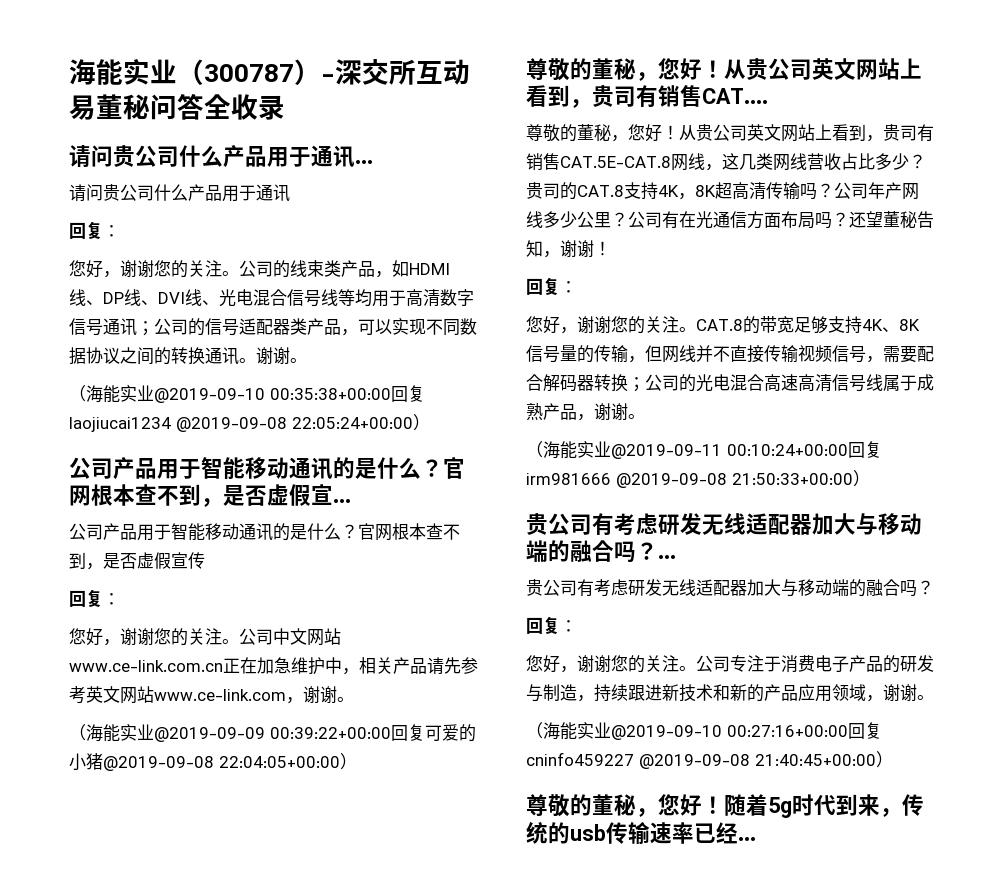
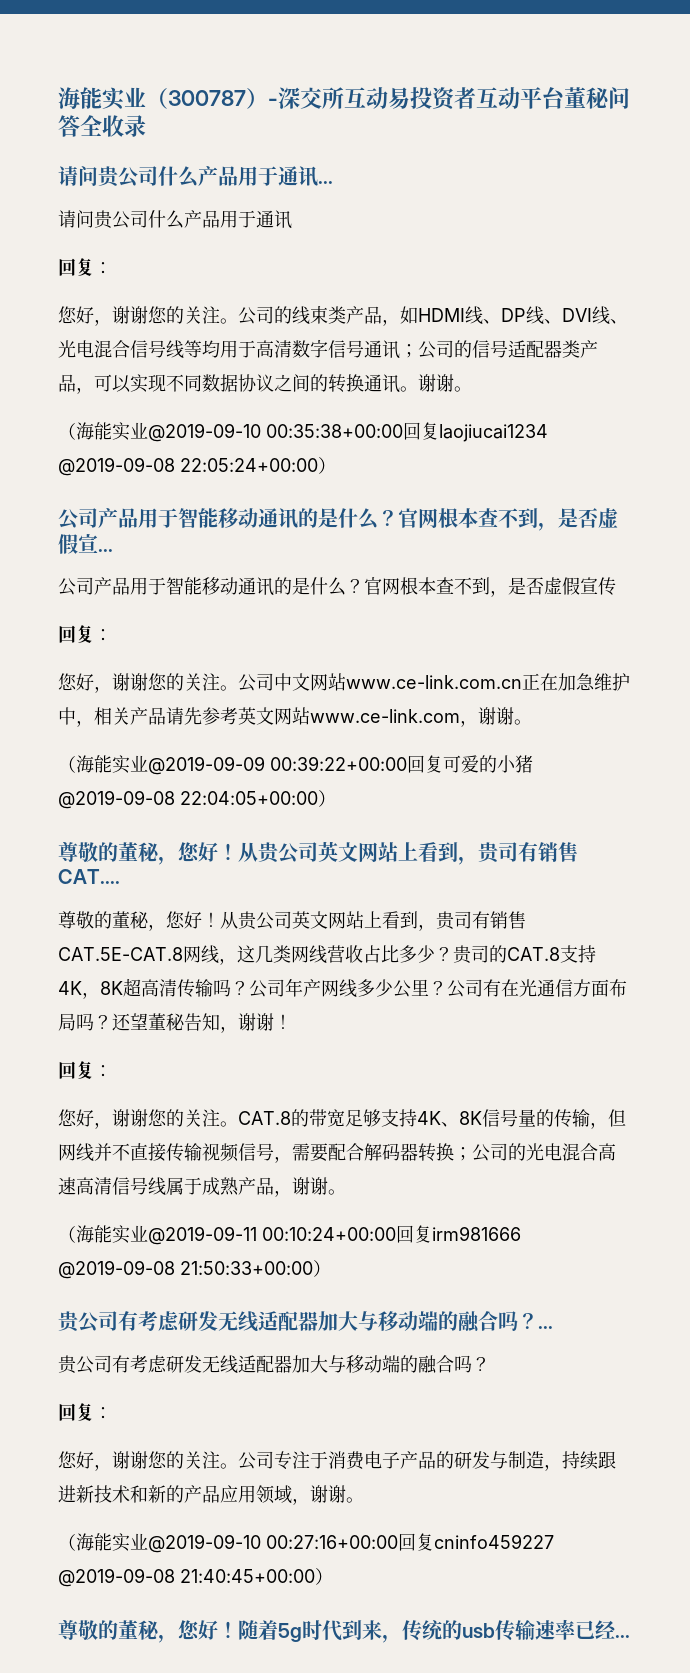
(96, 107) none -> [410,87,565,111] 投资者互动平台

